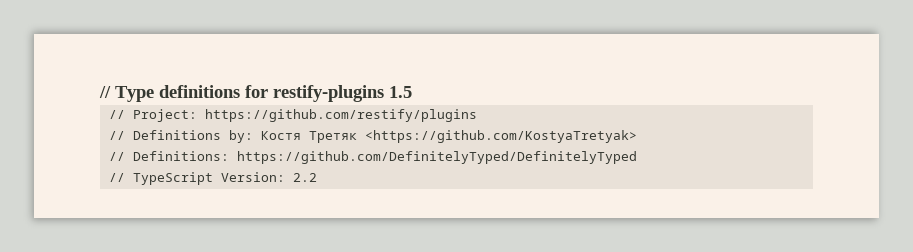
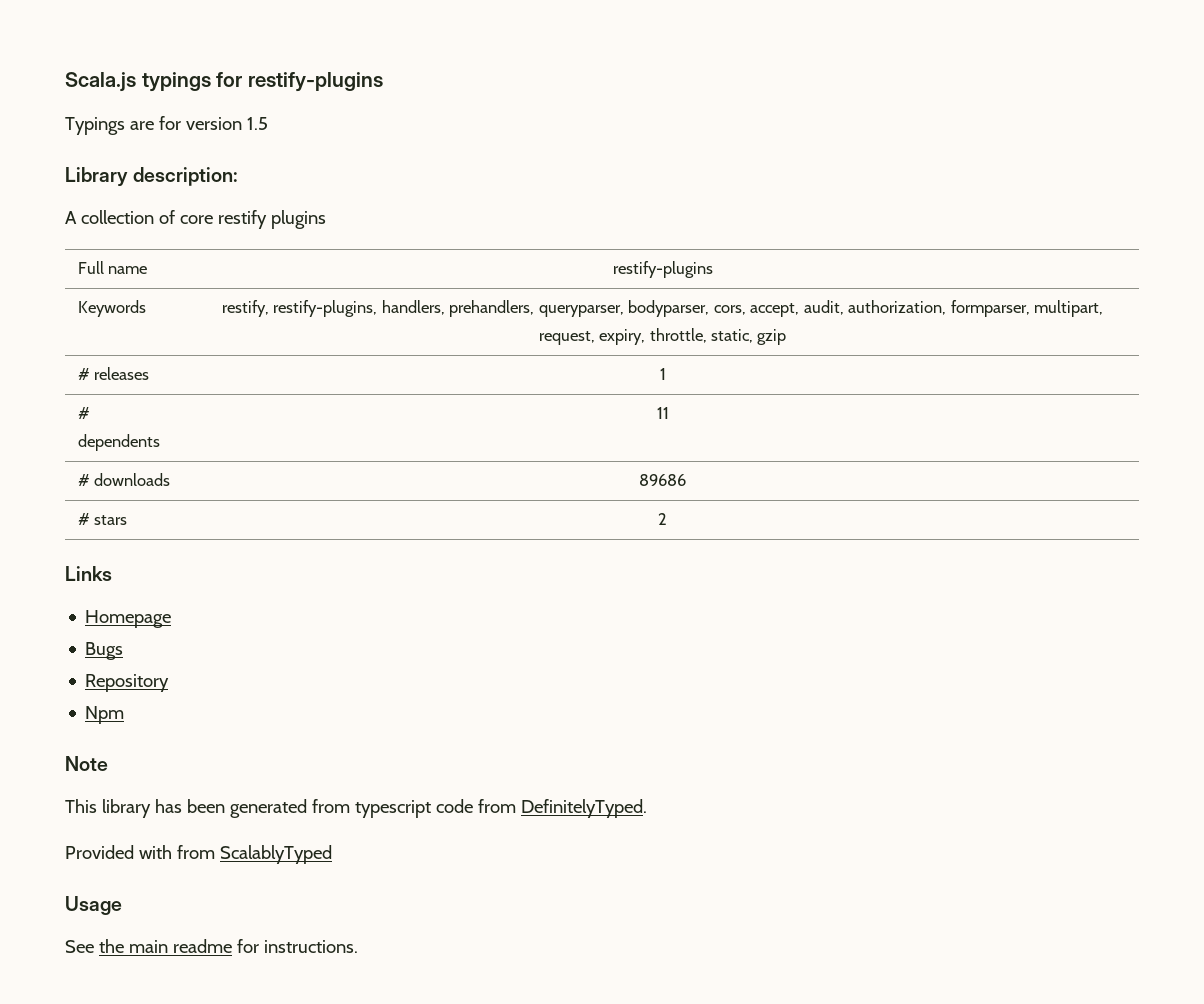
[99,85,240,102] // Type definitions -> [65,72,211,92] Scala.js typings
[389,86,412,98] [108,109,477,122] [108,130,637,143] [108,151,637,164] [108,172,317,185] 1.5 // // Project: https://github.com/restify/plugins // // Definitions by: Костя Третяк <https://github.com/KostyaTretyak> // // Definitions: https://github.com/DefinitelyTyped/DefinitelyTyped // // TypeScript Version: 2.2 -> [65,116,268,135] [65,167,239,186] [65,210,326,229] [77,261,148,274] [612,261,713,278] [77,300,146,317] [221,300,1104,317] [538,328,787,345] [77,367,150,380] [659,368,666,380] [77,407,90,419] [77,434,160,451] [656,407,669,419] [77,473,171,486] [639,474,686,486] [77,513,128,525] [658,513,667,525] [65,566,112,581] [85,610,172,628] [85,642,124,660] [85,674,170,692] [85,706,125,724] [65,756,108,771] [65,799,647,818] [65,845,332,864] [65,896,122,915] [65,939,358,953] // Typings are for version 1.5 // Library description: // A collection of core restify plugins // Full name | restify-plugins // Keywords | restify, restify-plugins, handlers, prehandlers, queryparser, bodyparser, cors, accept, audit, authorization, formparser, multipart, request, expiry, throttle, static, gzip // # releases | 1 // # dependents | 11 // # downloads | 89686 // # stars | 2 // Links // Homepage // Bugs // Repository // Npm // Note // This library has been generated from typescript code from DefinitelyTyped. // Provided with from ScalablyTyped // Usage // See the main readme for instructions.

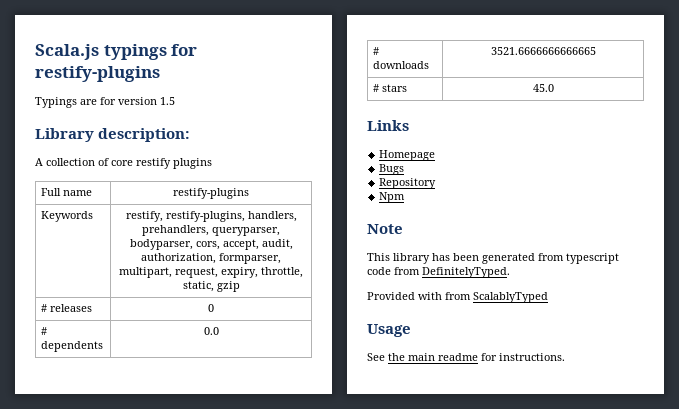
[659,368,666,380] 1 -> [208,304,215,312] 0
[656,407,669,419] 11 -> [203,327,219,335] 0.0
[639,474,686,486] 89686 -> [490,47,596,55] 3521.6666666666665
[658,513,667,525] 2 -> [532,84,554,92] 45.0

